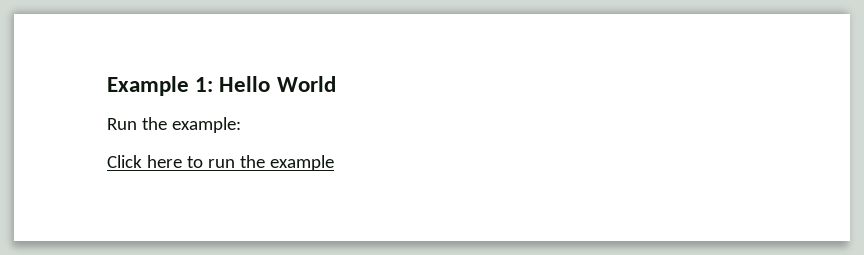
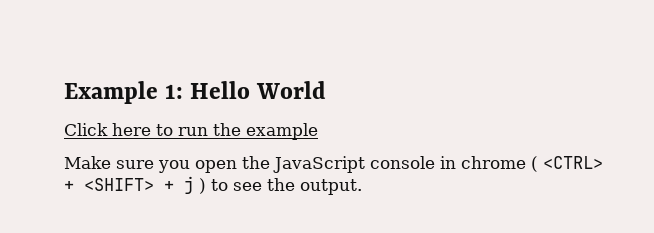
[107,117,241,133] // Run the example: -> (327, 90) none
(334, 163) none -> [64,156,603,173] [64,176,362,195] // Make sure you open the JavaScript console in chrome ( <CTRL> + <SHIFT> + j ) to see the output.

